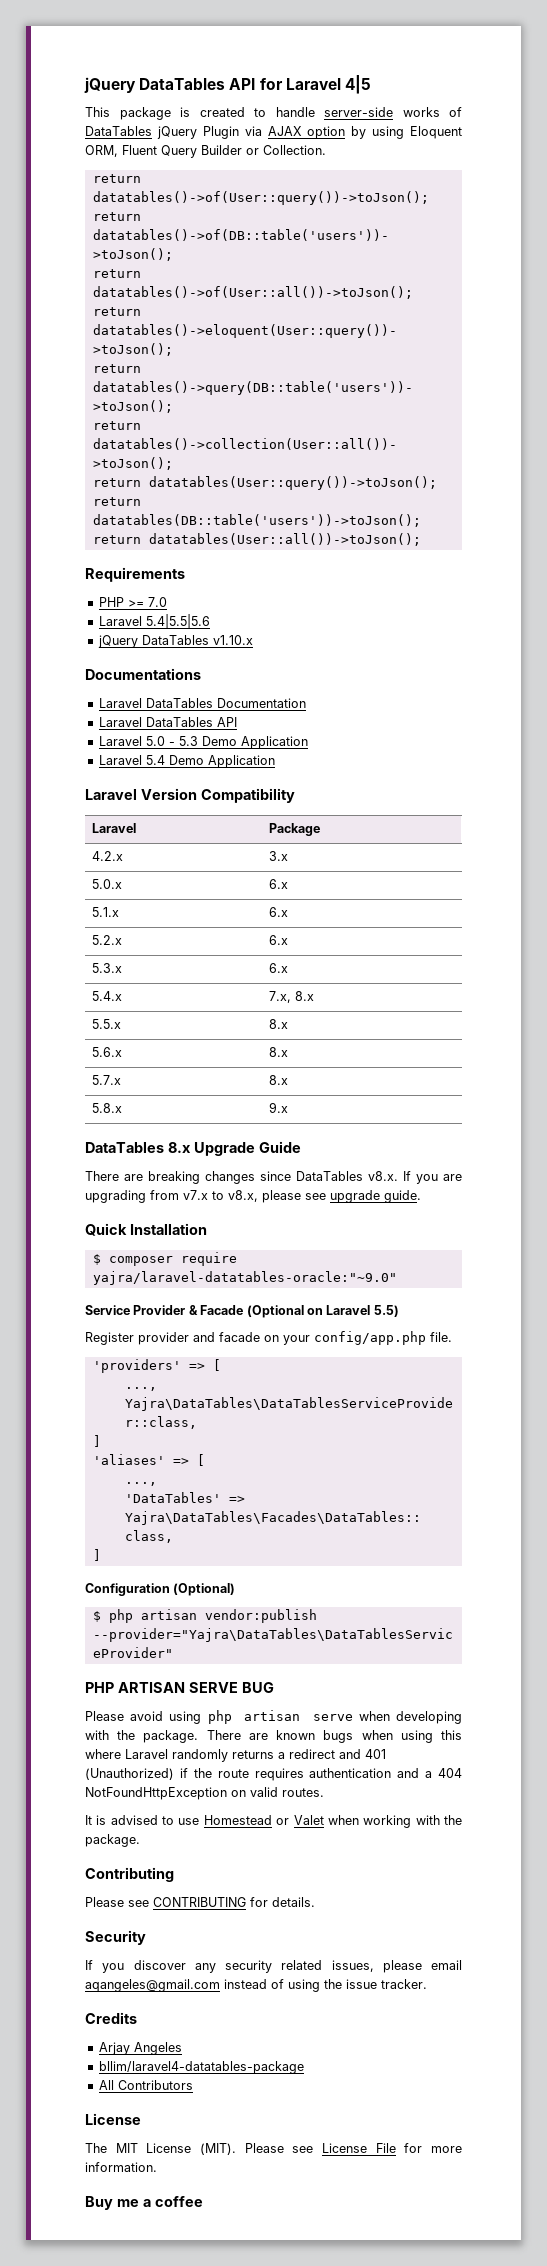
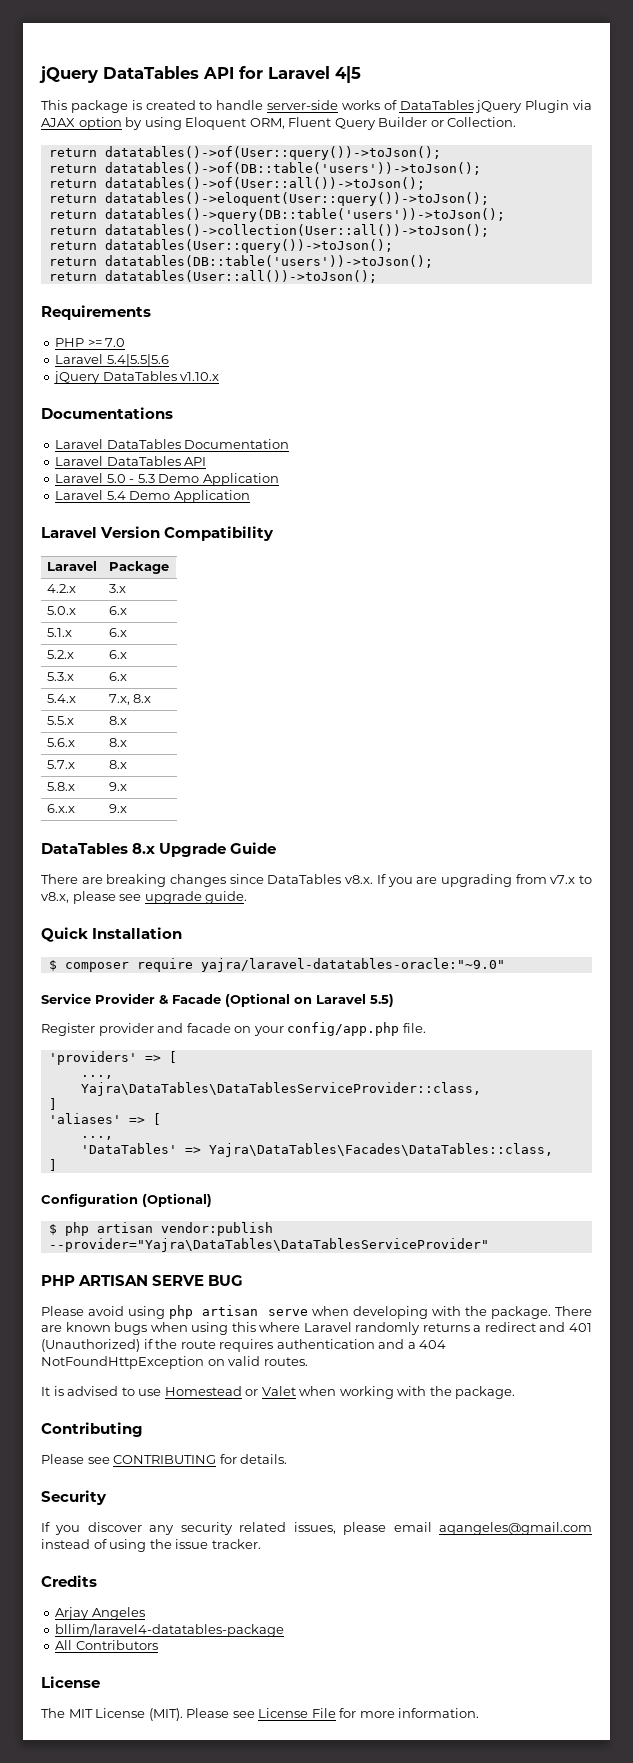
(289, 1107) none -> [46,804,75,813] [108,804,127,813] // 6.x.x | 9.x
[85,2196,203,2210] // Buy me a coffee -> (480, 1713) none

